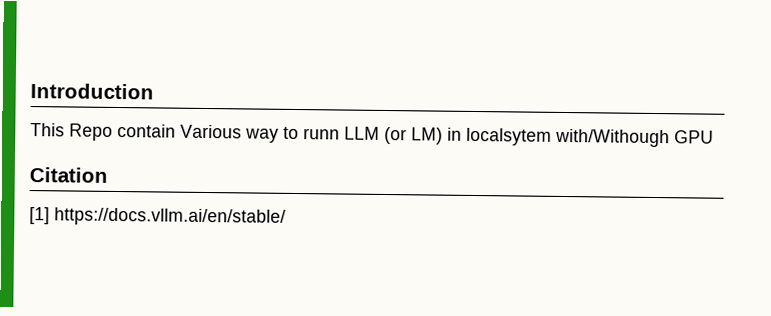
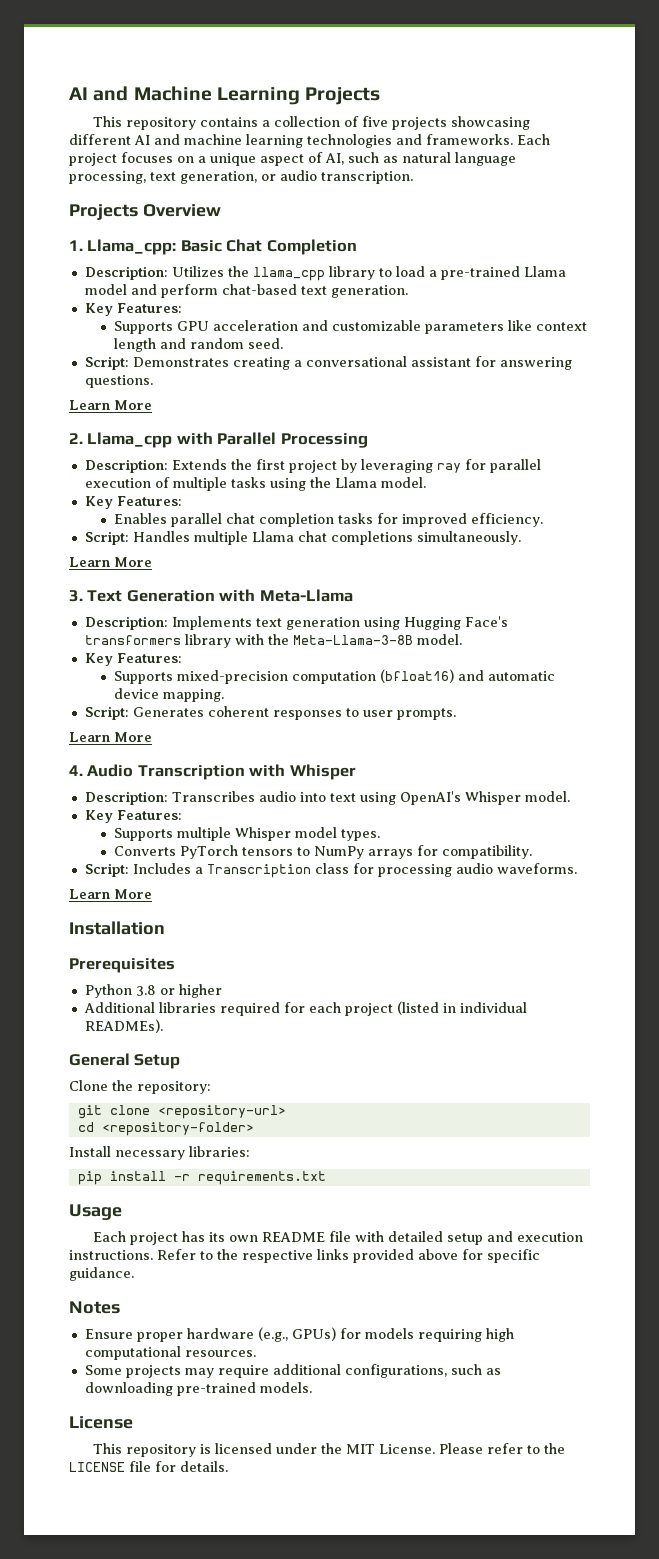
[30,83,154,100] [30,123,714,148] [29,167,108,183] [29,207,286,227] Introduction // This Repo contain Various way to runn LLM (or LM) in localsytem with/Withough GPU // Citation // [1] https://docs.vllm.ai/en/stable/ -> [69,86,381,105] [93,116,531,130] [69,134,550,148] [69,152,516,166] [69,170,413,184] [69,204,221,220] [69,239,357,255] [84,266,566,281] [84,284,408,298] [84,303,182,316] [113,320,587,334] [113,338,283,352] [84,356,572,370] [84,375,153,388] [69,400,152,410] [69,432,368,448] [84,459,541,473] [84,477,426,491] [84,496,182,509] [113,513,543,527] [84,531,521,545] [69,557,152,567] [69,589,353,602] [84,616,508,630] [84,634,462,648] [84,653,182,666] [113,669,555,684] [113,688,224,702] [84,706,456,720] [69,732,152,742] [69,764,356,780] [84,791,570,805] [84,810,182,823] [113,827,380,841] [113,845,532,859] [84,863,577,878] [69,889,152,899] [69,921,165,935] [69,958,175,973] [84,984,222,998] [83,1001,527,1016] [84,1019,163,1033] [69,1053,181,1069] [69,1080,211,1094] [77,1105,286,1119] [77,1122,254,1136] [69,1146,250,1160] [77,1171,326,1185] [69,1204,122,1220] [93,1231,584,1245] [69,1249,540,1263] [69,1267,134,1281] [69,1301,120,1314] [84,1327,514,1342] [84,1346,256,1360] [84,1364,501,1378] [84,1382,312,1396] [69,1416,133,1429] [93,1443,566,1457] [69,1461,228,1472] AI and Machine Learning Projects // This repository contains a collection of five projects showcasing different AI and machine learning technologies and frameworks. Each project focuses on a unique aspect of AI, such as natural language processing, text generation, or audio transcription. // Projects Overview // 1. Llama_cpp: Basic Chat Completion // Description: Utilizes the llama_cpp library to load a pre-trained Llama model and perform chat-based text generation. // Key Features: // Supports GPU acceleration and customizable parameters like context length and random seed. // Script: Demonstrates creating a conversational assistant for answering questions. // Learn More // 2. Llama_cpp with Parallel Processing // Description: Extends the first project by leveraging ray for parallel execution of multiple tasks using the Llama model. // Key Features: // Enables parallel chat completion tasks for improved efficiency. // Script: Handles multiple Llama chat completions simultaneously. // Learn More // 3. Text Generation with Meta-Llama // Description: Implements text generation using Hugging Face's transformers library with the Meta-Llama-3-8B model. // Key Features: // Supports mixed-precision computation (bfloat16) and automatic device mapping. // Script: Generates coherent responses to user prompts. // Learn More // 4. Audio Transcription with Whisper // Description: Transcribes audio into text using OpenAI's Whisper model. // Key Features: // Supports multiple Whisper model types. // Converts PyTorch tensors to NumPy arrays for compatibility. // Script: Includes a Transcription class for processing audio waveforms. // Learn More // Installation // Prerequisites // Python 3.8 or higher // Additional libraries required for each project (listed in individual READMEs). // General Setup // Clone the repository: // git clone <repository-url> // cd <repository-folder> // Install necessary libraries: // pip install -r requirements.txt // Usage // Each project has its own README file with detailed setup and execution instructions. Refer to the respective links provided above for specific guidance. // Notes // Ensure proper hardware (e.g., GPUs) for models requiring high computational resources. // Some projects may require additional configurations, such as downloading pre-trained models. // License // This repository is licensed under the MIT License. Please refer to the LICENSE file for details.

